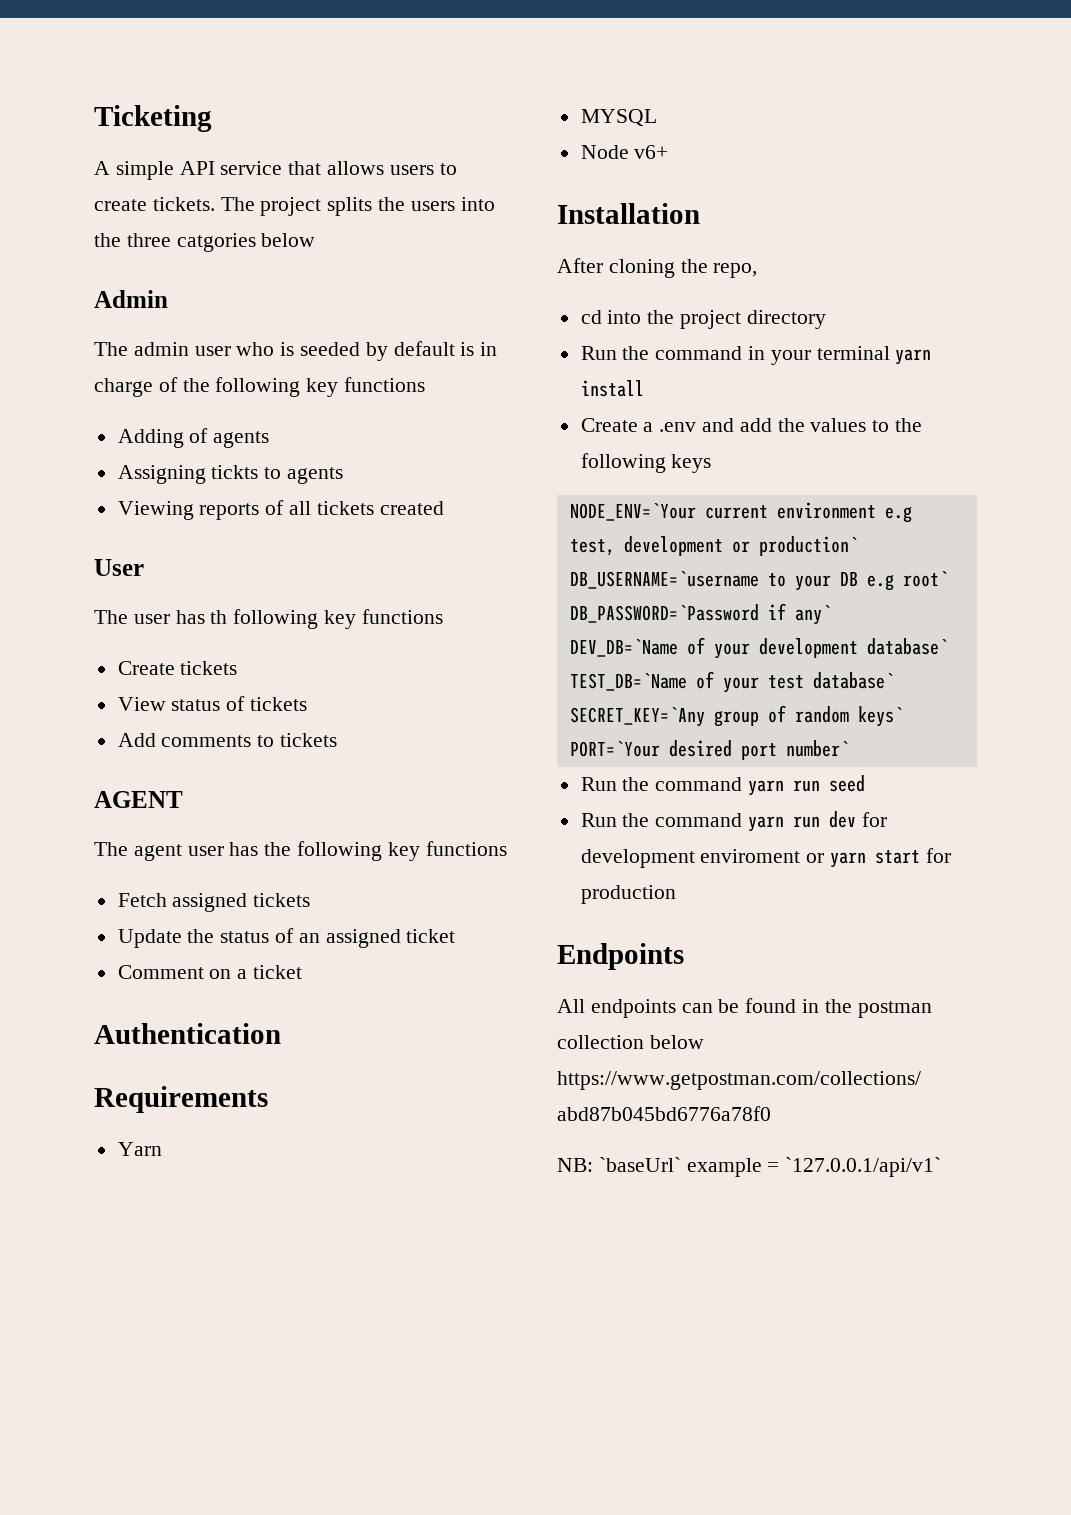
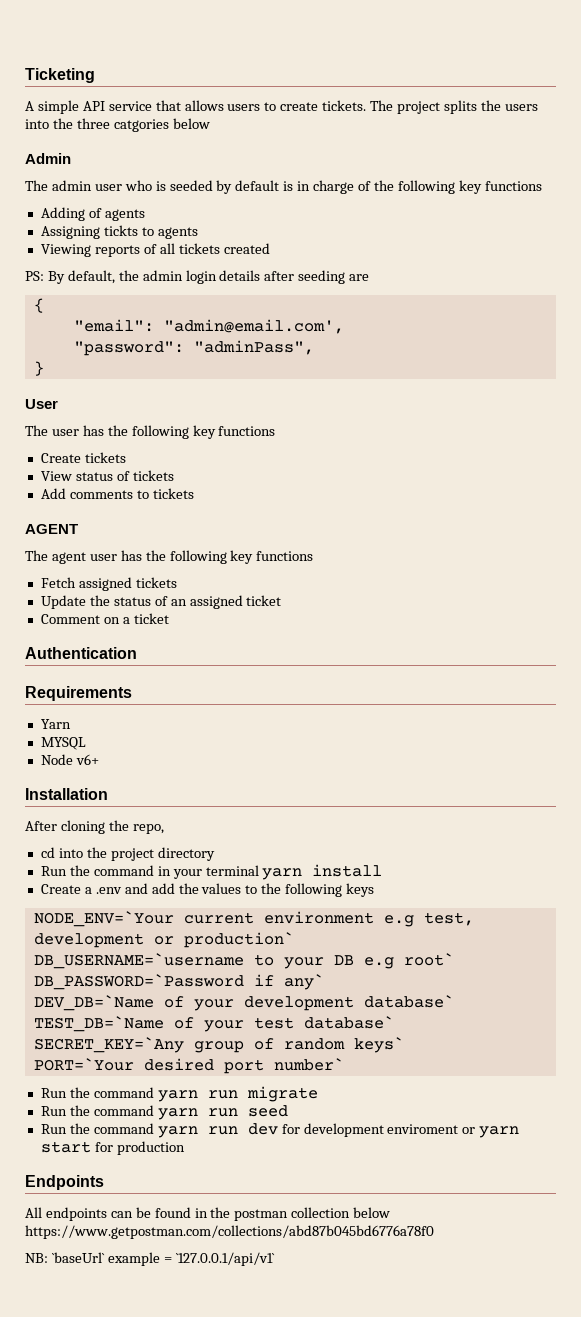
(444, 508) none -> [25,270,370,284] [33,298,44,313] [73,319,344,334] [73,340,314,356] [33,361,44,376] // PS: By default, the admin login details after seeding are // { // "email": "admin@email.com', // "password": "adminPass", // }
[210,610,228,624] th -> [107,425,128,436] the
(849, 748) none -> [40,1086,318,1102] // Run the command yarn run migrate

